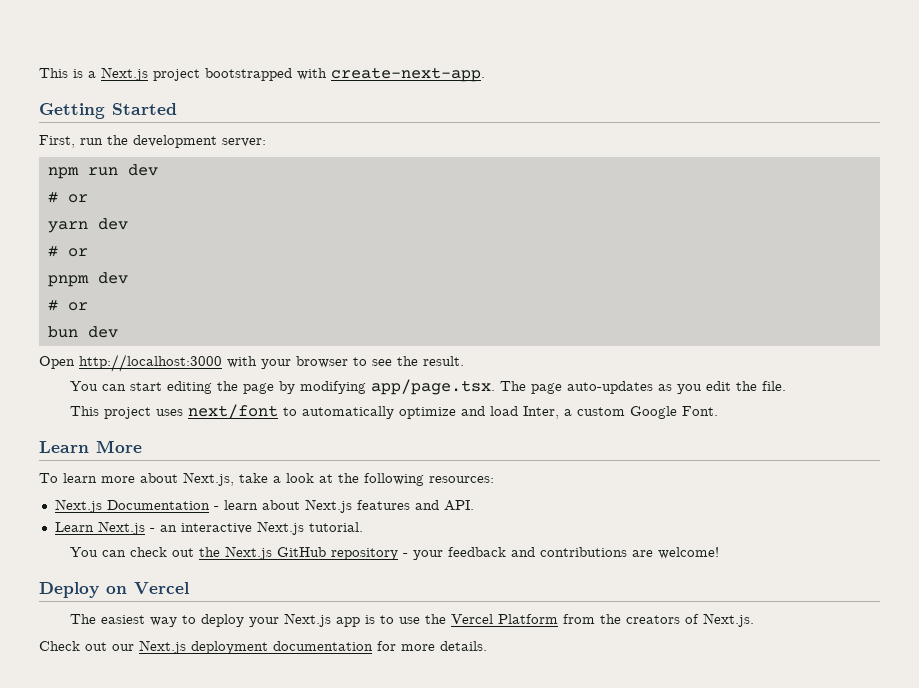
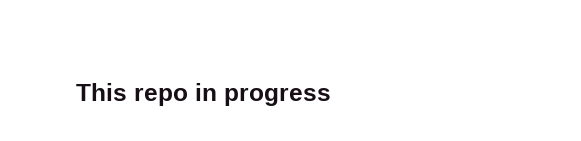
[39,67,485,82] [39,103,177,119] [39,135,266,148] [47,164,158,179] [47,191,88,203] [47,218,128,233] [47,245,88,257] [47,272,128,287] [47,299,88,311] [47,326,118,338] [39,354,464,372] [69,379,786,395] [69,404,718,419] [39,440,142,453] [39,472,494,486] [54,499,474,513] [54,521,363,535] [69,546,719,560] [39,582,189,598] [69,613,754,627] [39,640,487,654] This is a Next.js project bootstrapped with create-next-app. // Getting Started // First, run the development server: // npm run dev // # or // yarn dev // # or // pnpm dev // # or // bun dev // Open http://localhost:3000 with your browser to see the result. // You can start editing the page by modifying app/page.tsx. The page auto-updates as you edit the file. // This project uses next/font to automatically optimize and load Inter, a custom Google Font. // Learn More // To learn more about Next.js, take a look at the following resources: // Next.js Documentation - learn about Next.js features and API. // Learn Next.js - an interactive Next.js tutorial. // You can check out the Next.js GitHub repository - your feedback and contributions are welcome! // Deploy on Vercel // The easiest way to deploy your Next.js app is to use the Vercel Platform from the creators of Next.js. // Check out our Next.js deployment documentation for more details. -> [76,83,331,106] This repo in progress

